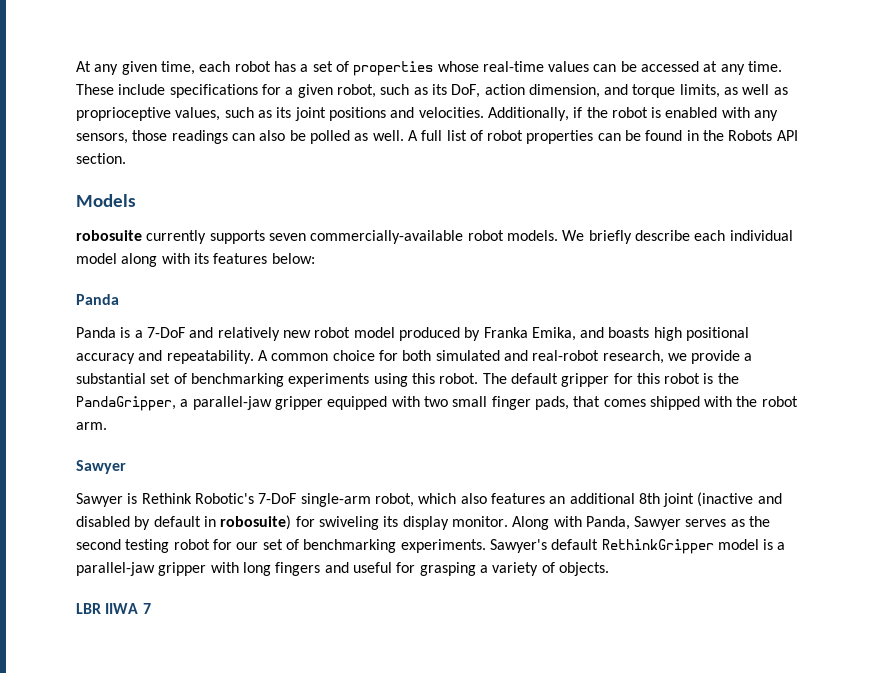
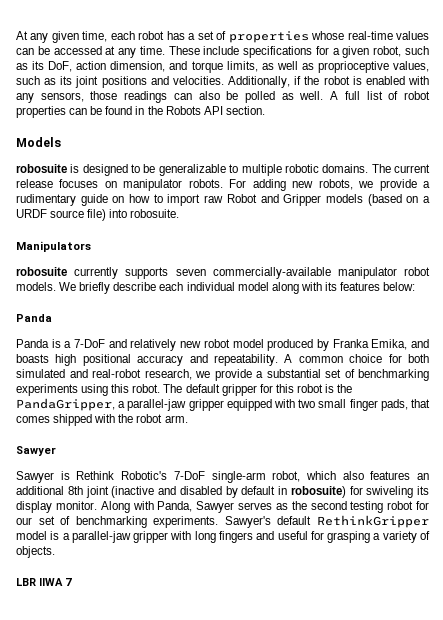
(136, 200) none -> [16,164,431,176] [16,179,430,191] [16,194,430,206] [16,209,180,221] [16,241,91,252] // robosuite is designed to be generalizable to multiple robotic domains. The current release focuses on manipulator robots. For adding new robots, we provide a rudimentary guide on how to import raw Robot and Gripper models (based on a URDF source file) into robosuite. // Manipulators
(464, 237) none -> [337,267,397,279] manipulator

